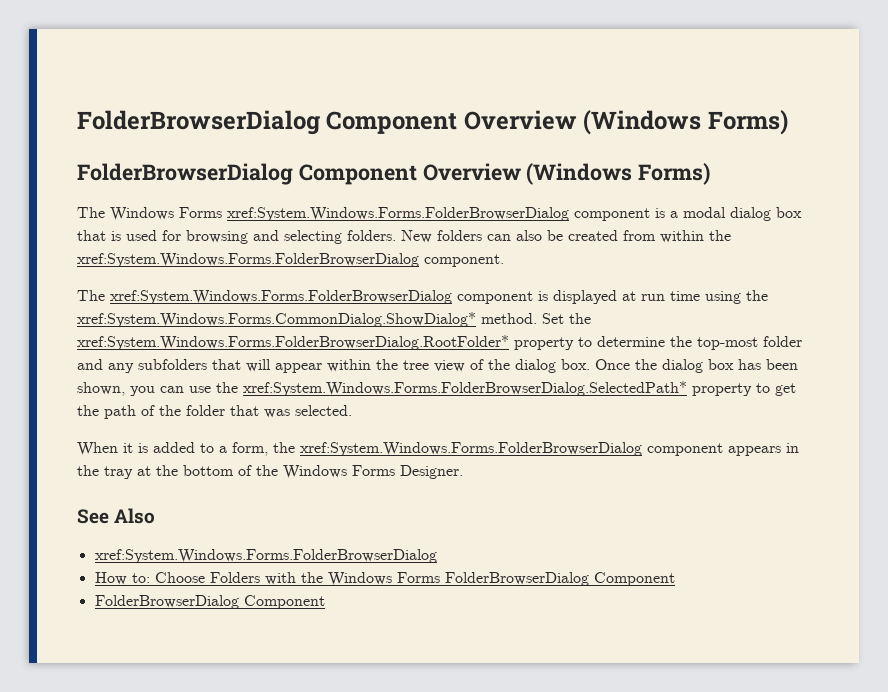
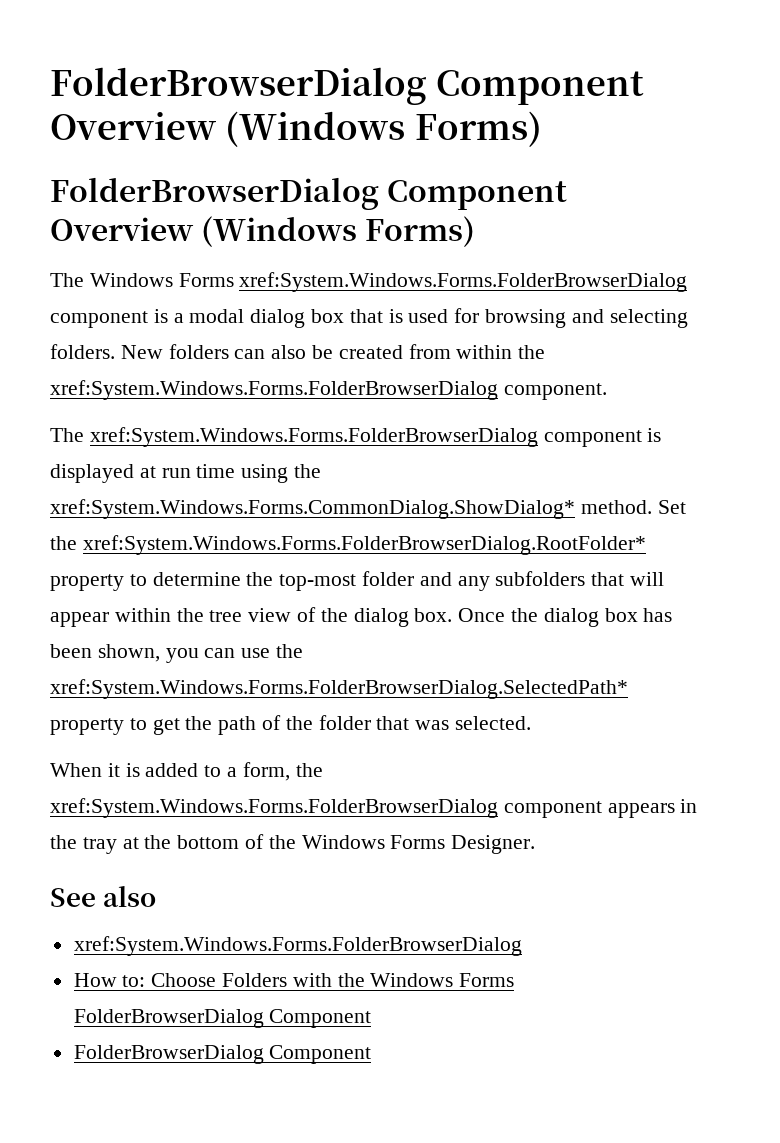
[114,508,156,524] Also -> [103,886,157,907] also

